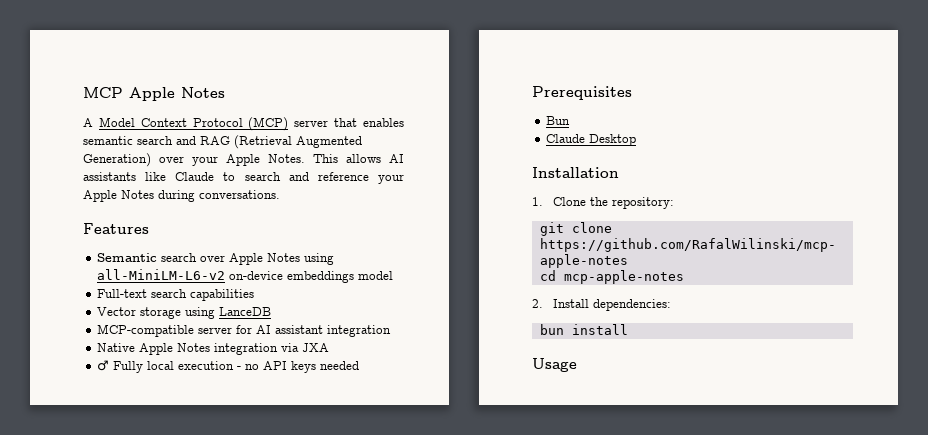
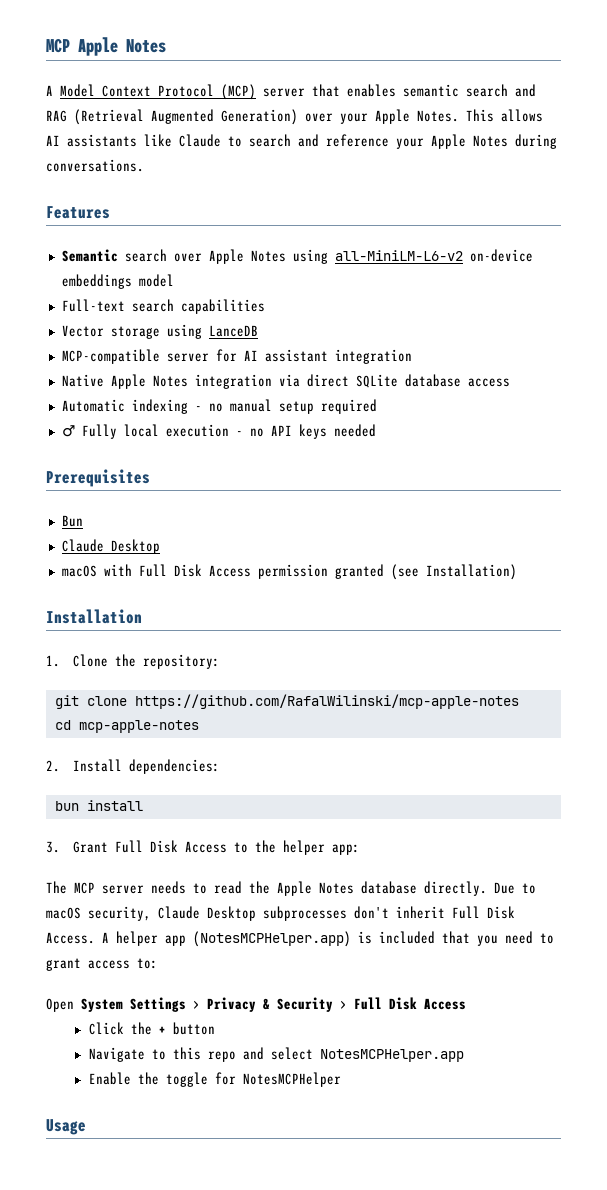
[302,343,330,352] JXA -> [306,374,510,388] [61,399,377,414] direct SQLite database access // Automatic indexing - no manual setup required
(637, 140) none -> [61,564,517,580] // macOS with Full Disk Access permission granted (see Installation)
(628, 329) none -> [46,840,360,855] [46,881,536,896] [46,906,515,921] [46,931,554,947] [46,958,158,971] [46,997,466,1012] [88,1022,215,1035] [88,1047,464,1062] [88,1072,341,1087] // 3. Grant Full Disk Access to the helper app: // The MCP server needs to read the Apple Notes database directly. Due to macOS security, Claude Desktop subprocesses don't inherit Full Disk Access. A helper app (NotesMCPHelper.app) is included that you need to grant access to: // Open System Settings > Privacy & Security > Full Disk Access // Click the + button // Navigate to this repo and select NotesMCPHelper.app // Enable the toggle for NotesMCPHelper

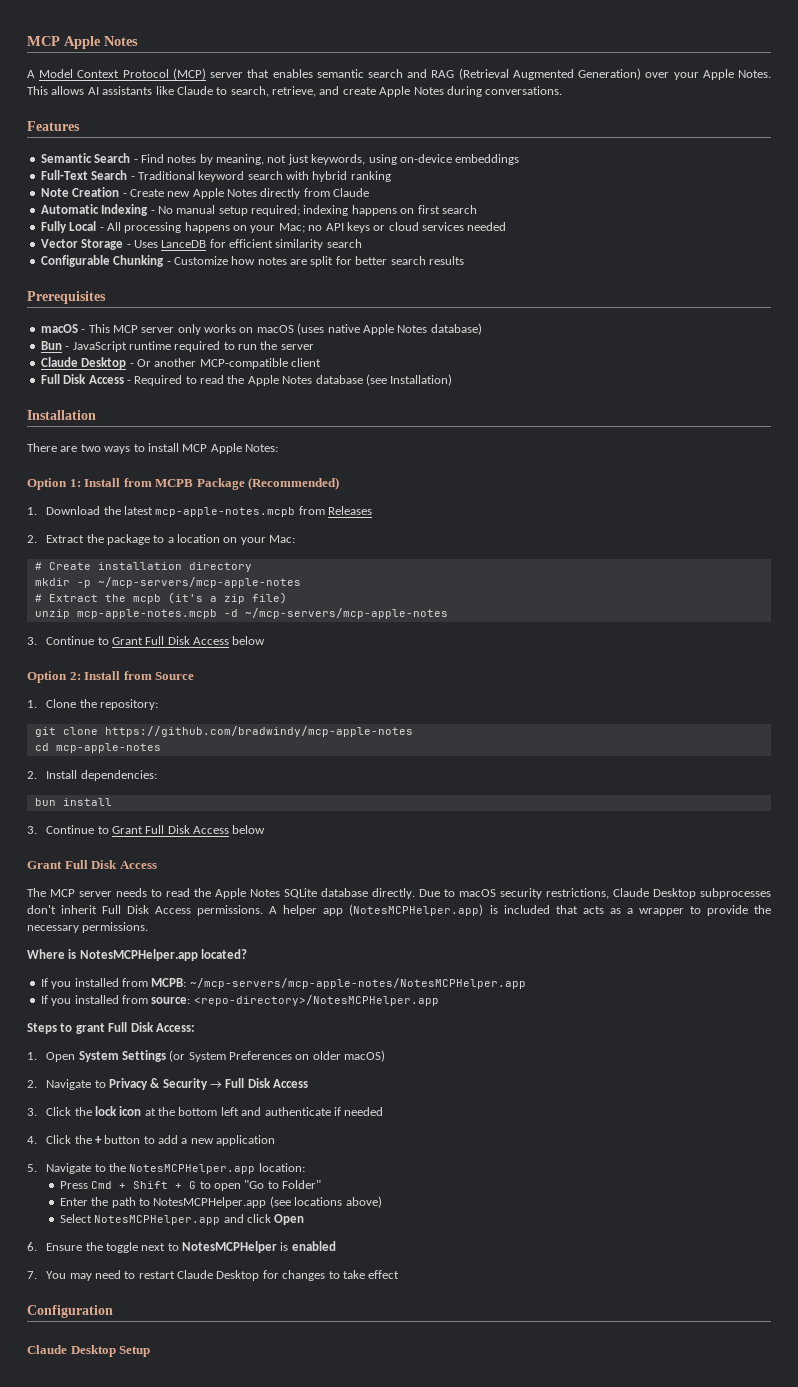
[249,134,424,149] search and reference your -> [230,86,376,97] search, retrieve, and create
[124,249,533,264] [61,274,174,289] [61,299,265,314] [61,324,258,339] [61,349,412,364] [61,374,510,389] [61,399,377,414] [61,424,376,439] [46,469,150,487] [61,515,83,527] [61,539,160,554] [61,564,517,580] [46,609,142,624] search over Apple Notes using all-MiniLM-L6-v2 on-device embeddings model // Full-text search capabilities // Vector storage using LanceDB // MCP-compatible server for AI assistant integration // Native Apple Notes integration via direct SQLite database access // Automatic indexing - no manual setup required // ♂ Fully local execution - no API keys needed // Prerequisites // Bun // Claude Desktop // macOS with Full Disk Access permission granted (see Installation) // Installation -> [94,153,520,165] [40,170,391,182] [40,187,370,199] [40,204,477,216] [40,221,507,233] [40,239,362,250] [40,255,464,267] [27,291,106,304] [40,323,482,335] [40,341,314,352] [40,357,321,369] [40,374,453,386] [27,410,96,420] [27,443,278,454] [27,477,340,490] [27,506,373,517] [27,534,296,545] [34,562,252,572] [34,577,301,588] [34,592,287,604] [34,608,448,619] [27,636,266,645] [27,671,195,683] Search - Find notes by meaning, not just keywords, using on-device embeddings // Full-Text Search - Traditional keyword search with hybrid ranking // Note Creation - Create new Apple Notes directly from Claude // Automatic Indexing - No manual setup required; indexing happens on first search // Fully Local - All processing happens on your Mac; no API keys or cloud services needed // Vector Storage - Uses LanceDB for efficient similarity search // Configurable Chunking - Customize how notes are split for better search results // Prerequisites // macOS - This MCP server only works on macOS (uses native Apple Notes database) // Bun - JavaScript runtime required to run the server // Claude Desktop - Or another MCP-compatible client // Full Disk Access - Required to read the Apple Notes database (see Installation) // Installation // There are two ways to install MCP Apple Notes: // Option 1: Install from MCPB Package (Recommended) // 1. Download the latest mcp-apple-notes.mcpb from Releases // 2. Extract the package to a location on your Mac: // # Create installation directory // mkdir -p ~/mcp-servers/mcp-apple-notes // # Extract the mcpb (it's a zip file) // unzip mcp-apple-notes.mcpb -d ~/mcp-servers/mcp-apple-notes // 3. Continue to Grant Full Disk Access below // Option 2: Install from Source
[134,694,519,709] https://github.com/RafalWilinski/mcp-apple-notes -> [104,726,413,737] https://github.com/bradwindy/mcp-apple-notes
[72,840,360,855] Grant Full Disk Access to the helper app: -> [46,825,266,834] [27,860,157,869] Continue to Grant Full Disk Access below // Grant Full Disk Access
(354, 888) none -> [284,888,317,899] SQLite
[88,906,151,921] security, -> [500,888,609,899] security restrictions,
[46,932,95,944] Access. -> [155,905,264,916] Access permissions.
[477,931,554,946] [46,958,158,971] [46,997,200,1012] you need to grant access to: // Open System Settings > -> [582,905,772,916] [27,922,149,933] [27,949,248,961] [40,978,526,989] [40,995,439,1006] [27,1022,195,1034] [27,1050,386,1062] [27,1079,106,1090] acts as a wrapper to provide the necessary permissions. // Where is NotesMCPHelper.app located? // If you installed from MCPB: ~/mcp-servers/mcp-apple-notes/NotesMCPHelper.app // If you installed from source: <repo-directory>/NotesMCPHelper.app // Steps to grant Full Disk Access: // 1. Open System Settings (or System Preferences on older macOS) // 2. Navigate to
[340,997,466,1010] [88,1022,215,1035] [88,1047,464,1062] [88,1072,341,1087] [46,1119,86,1135] > Full Disk Access // Click the + button // Navigate to this repo and select NotesMCPHelper.app // Enable the toggle for NotesMCPHelper // Usage -> [210,1078,309,1088] [27,1106,384,1116] [27,1135,276,1146] [27,1163,305,1174] [59,1180,322,1191] [59,1196,382,1208] [59,1214,305,1225] [27,1241,336,1253] [27,1270,400,1281] [27,1305,113,1318] [27,1345,151,1357] → Full Disk Access // 3. Click the lock icon at the bottom left and authenticate if needed // 4. Click the + button to add a new application // 5. Navigate to the NotesMCPHelper.app location: // Press Cmd + Shift + G to open "Go to Folder" // Enter the path to NotesMCPHelper.app (see locations above) // Select NotesMCPHelper.app and click Open // 6. Ensure the toggle next to NotesMCPHelper is enabled // 7. You may need to restart Claude Desktop for changes to take effect // Configuration // Claude Desktop Setup

